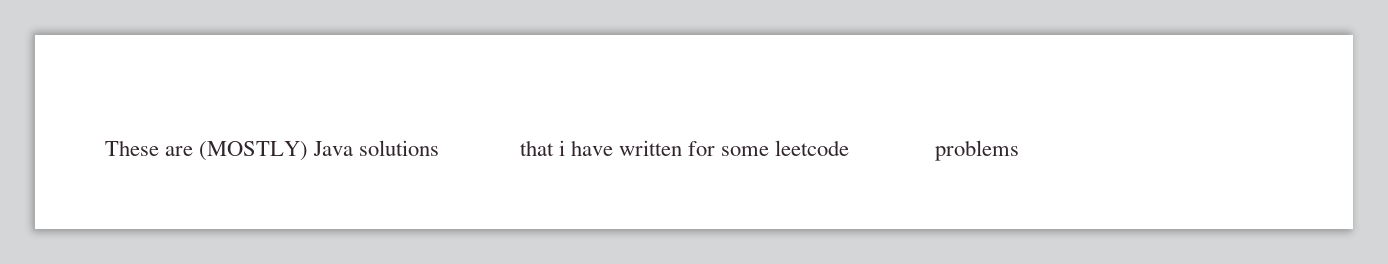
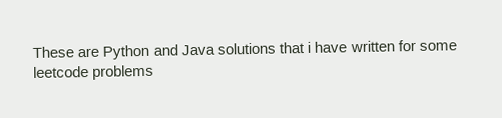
[199,141,309,161] (MOSTLY) -> [102,44,178,60] Python and

